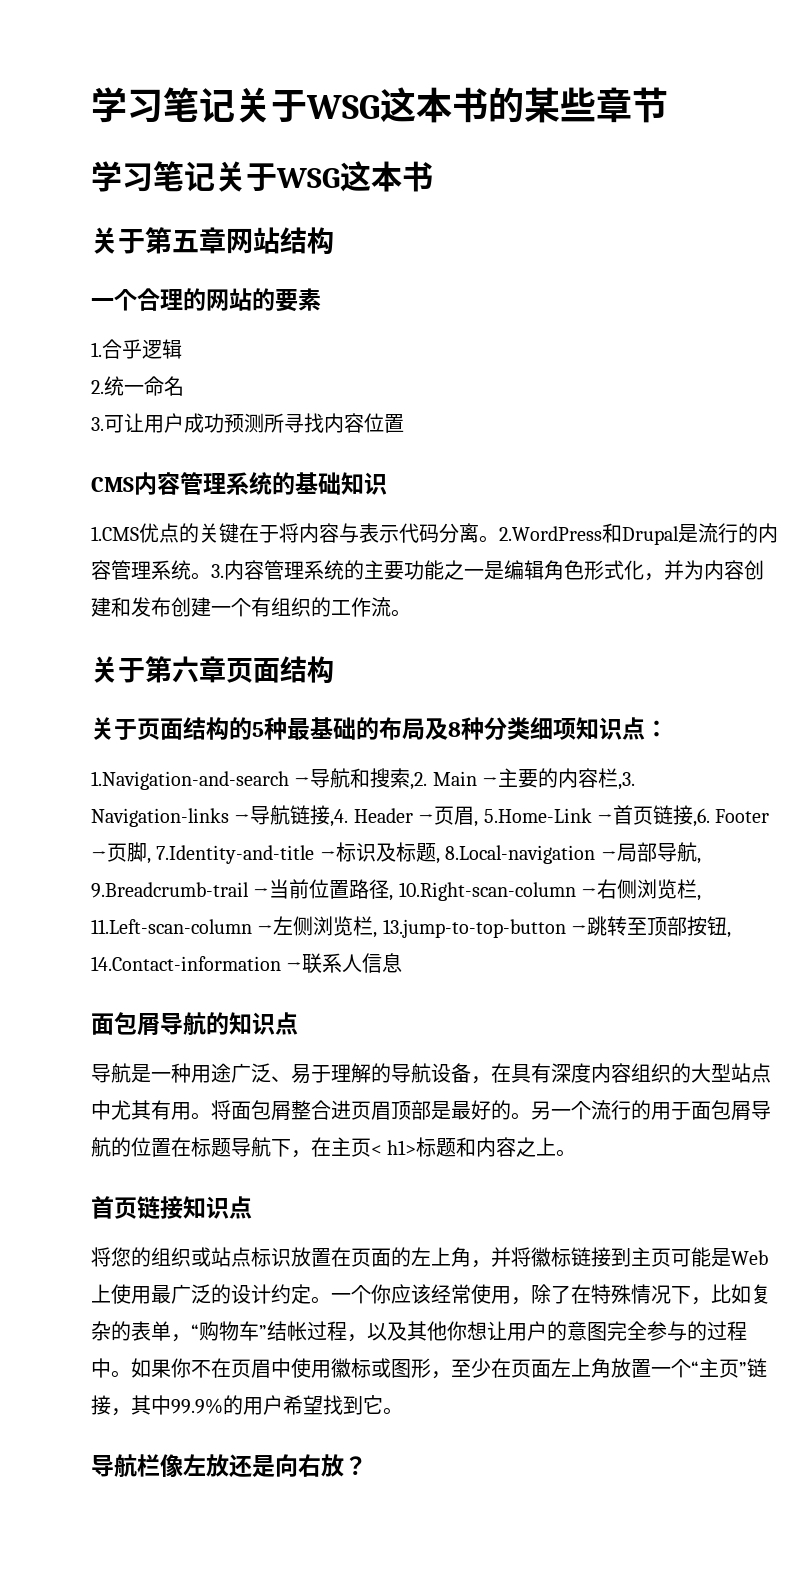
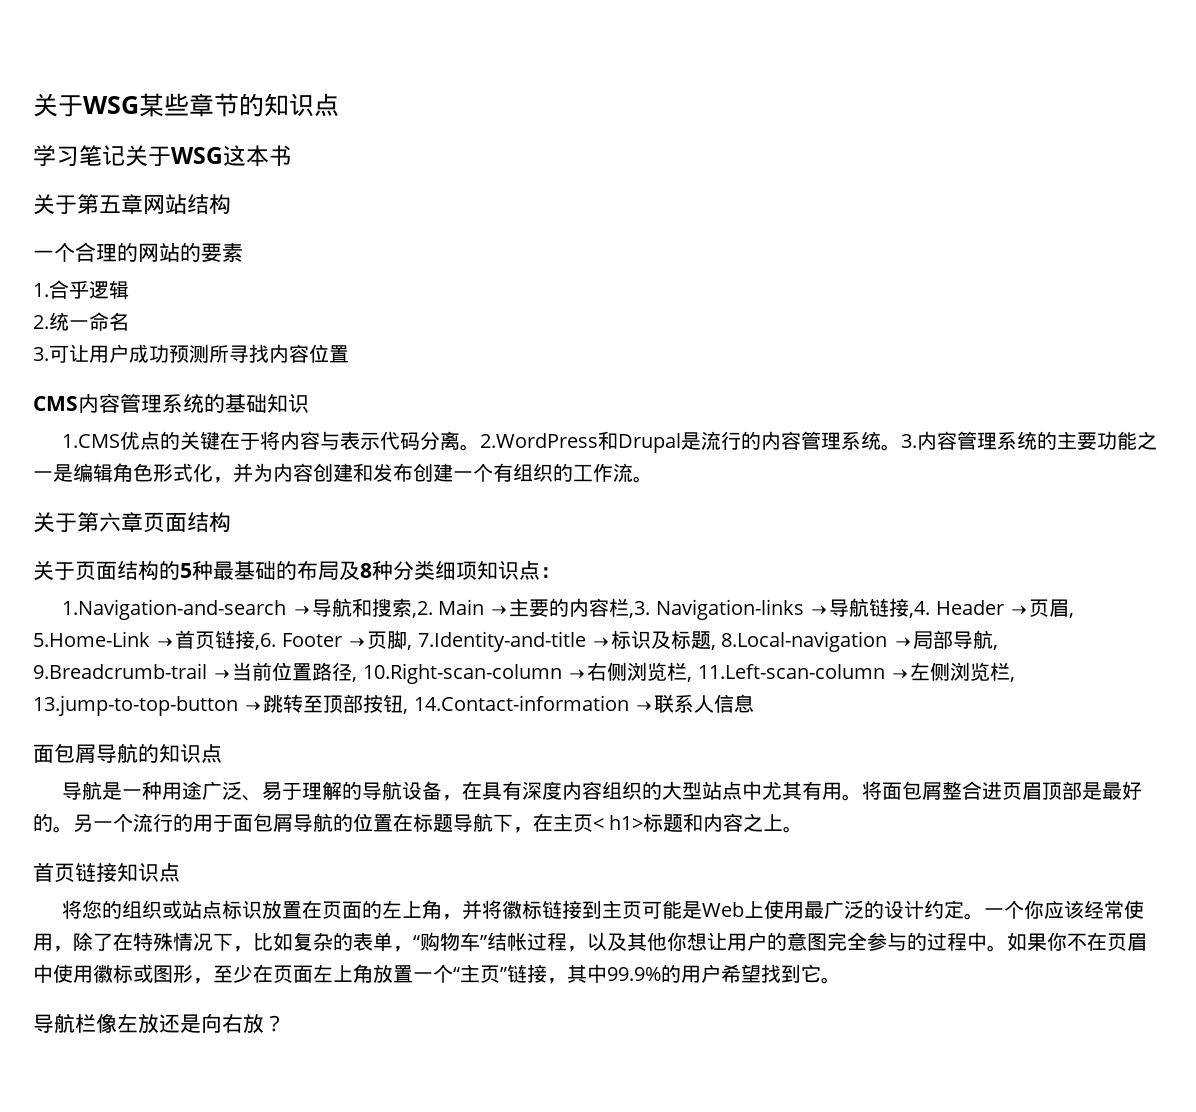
[91,87,524,123] 学习笔记关于WSG这本书的 -> [33,93,139,117] 关于WSG
(668, 105) none -> [239,93,339,117] 的知识点

